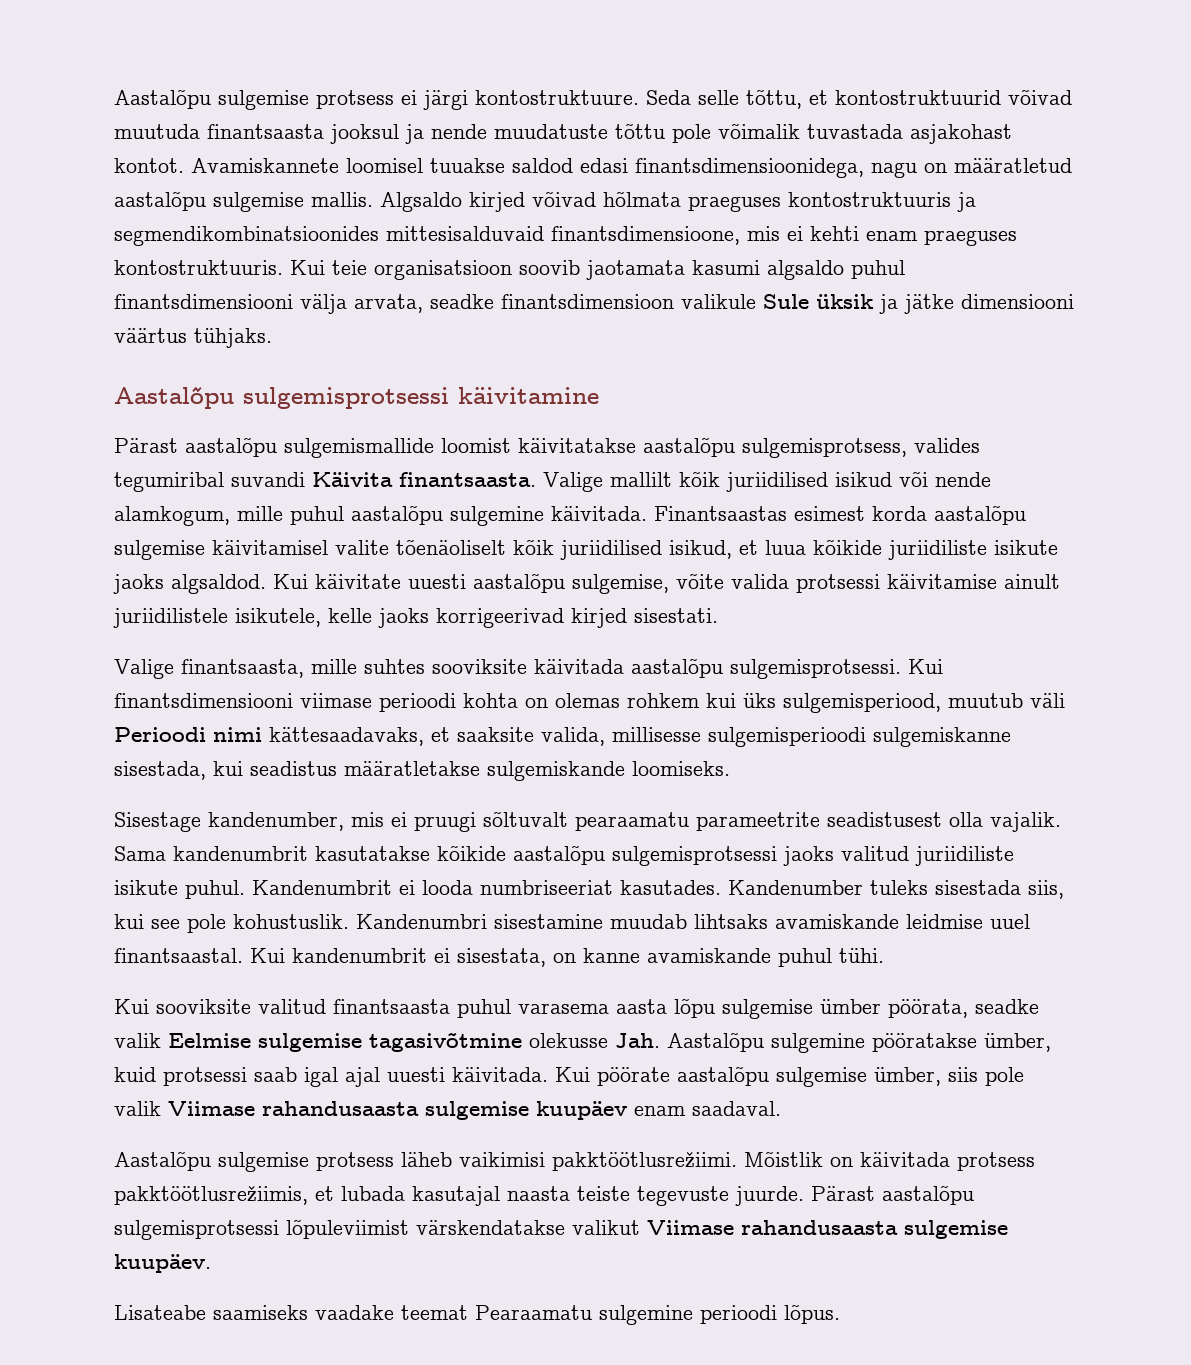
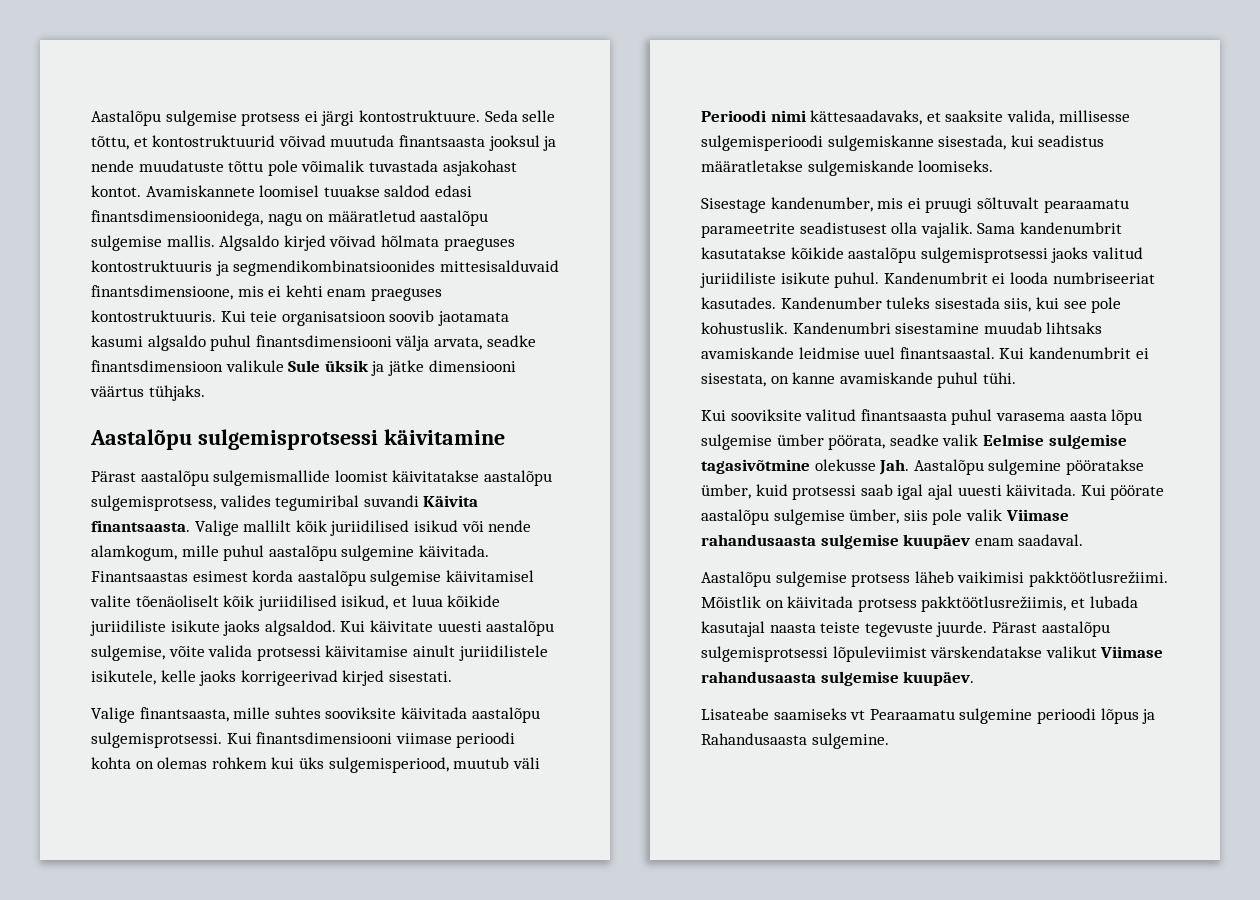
[315,1305,468,1320] vaadake teemat -> [850,710,866,720] vt
[784,1304,840,1324] lõpus. -> [1100,708,1156,724] [701,733,889,749] lõpus ja Rahandusaasta sulgemine.

